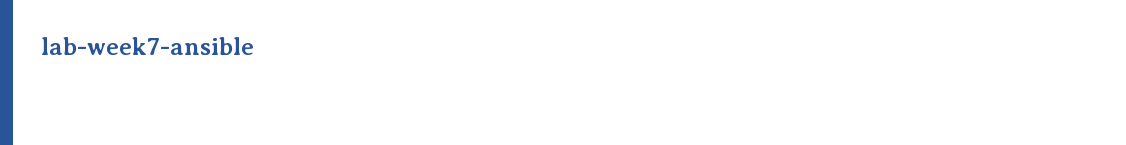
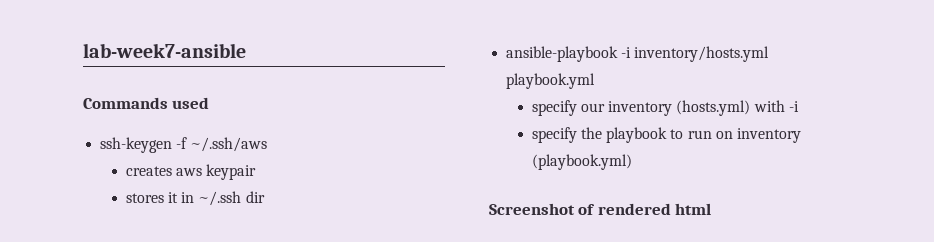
(254, 46) none -> [83,97,210,109] [100,137,268,153] [125,164,257,180] [125,191,265,206] [506,46,770,62] [506,73,596,89] [531,100,799,116] [531,127,801,143] [531,154,632,170] [489,203,712,215] // Commands used // ssh-keygen -f ~/.ssh/aws // creates aws keypair // stores it in ~/.ssh dir // ansible-playbook -i inventory/hosts.yml playbook.yml // specify our inventory (hosts.yml) with -i // specify the playbook to run on inventory (playbook.yml) // Screenshot of rendered html

